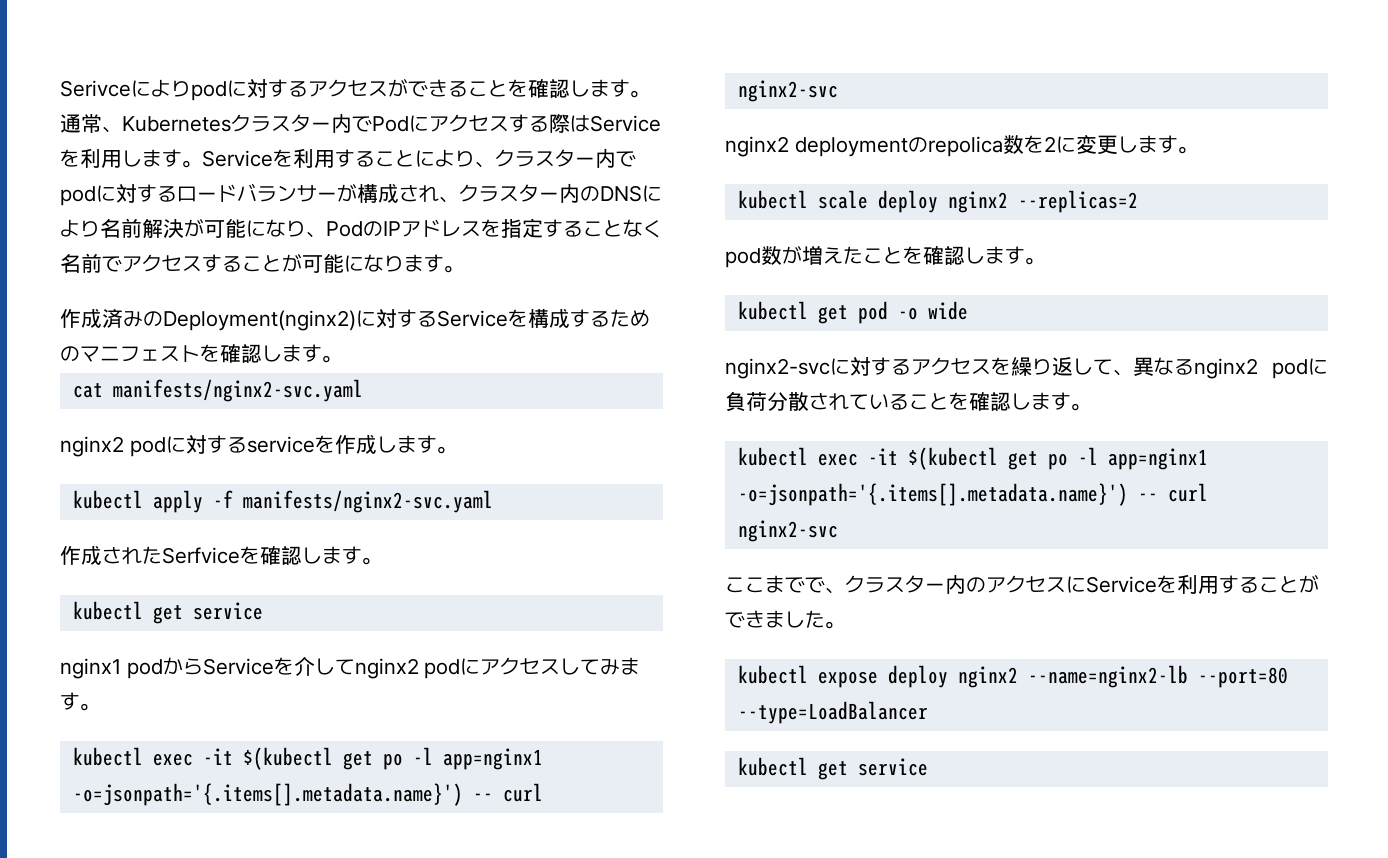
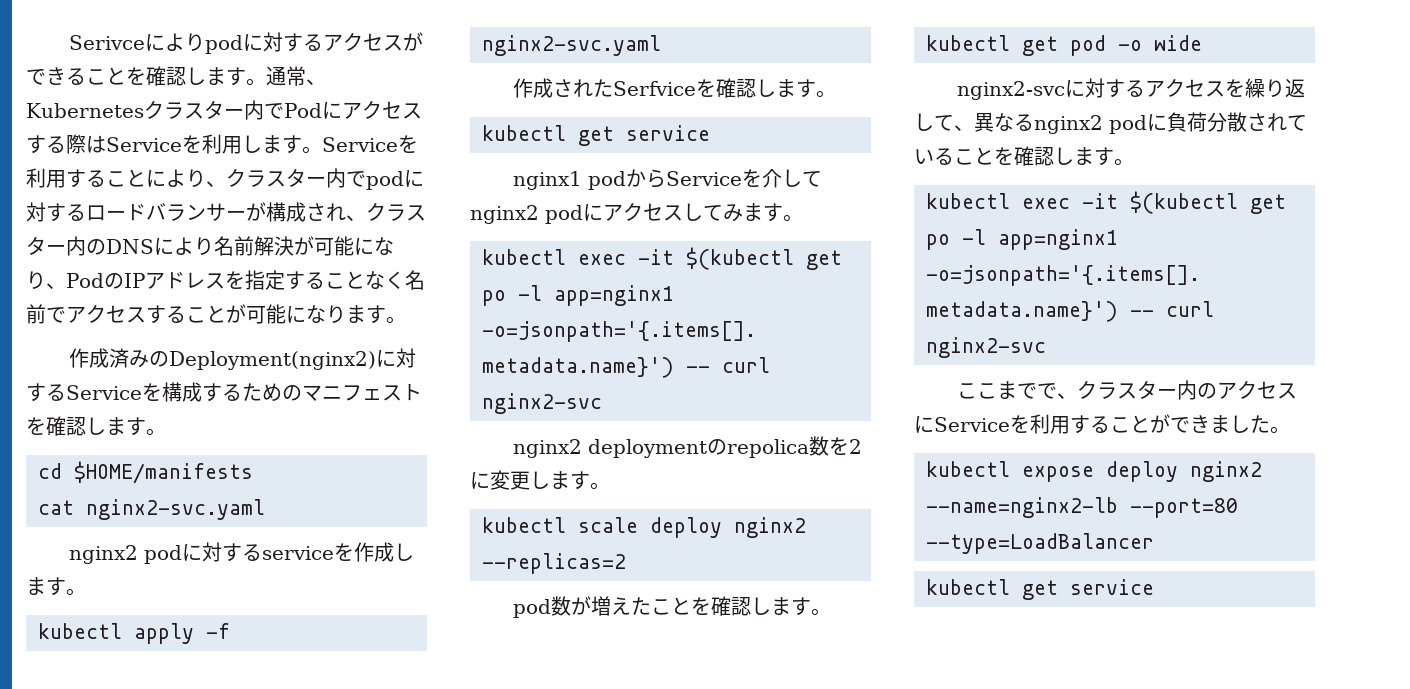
(342, 359) none -> [38,461,253,484] // cd $HOME/manifests
[112,379,363,402] manifests/nginx2-svc.yaml -> [86,499,265,520] nginx2-svc.yaml
[242,490,493,513] manifests/nginx2-svc.yaml -> [482,35,661,56] nginx2-svc.yaml

